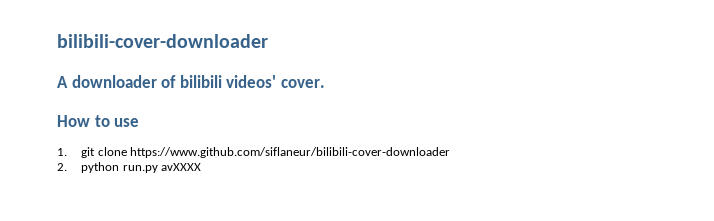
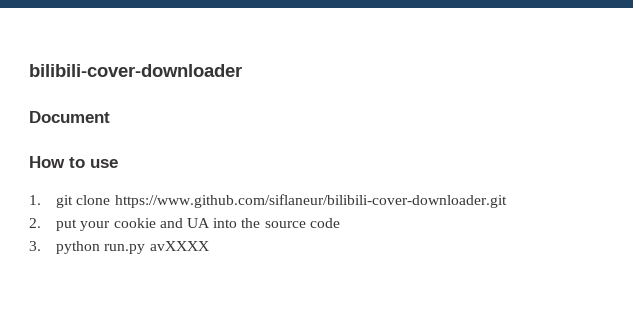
[57,75,325,88] A downloader of bilibili videos' cover. -> [29,111,110,123] Document
[129,147,450,158] [57,163,67,171] https://www.github.com/siflaneur/bilibili-cover-downloader // 2. -> [114,194,507,208] [29,218,340,231] [29,241,41,251] https://www.github.com/siflaneur/bilibili-cover-downloader.git // 2. put your cookie and UA into the source code // 3.

